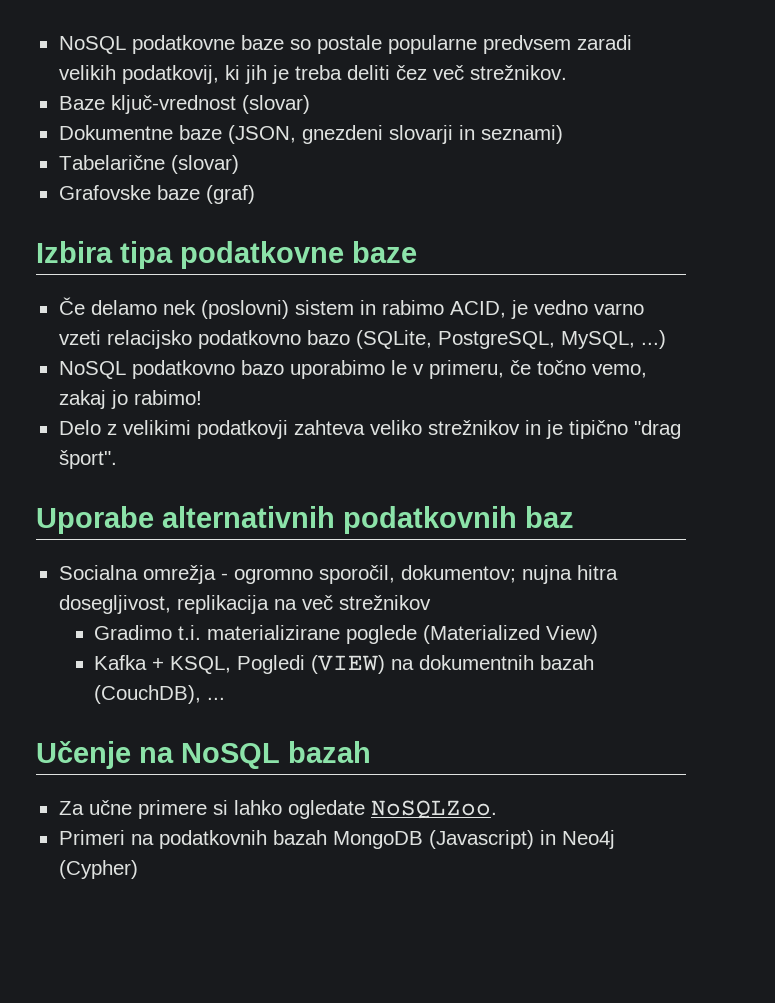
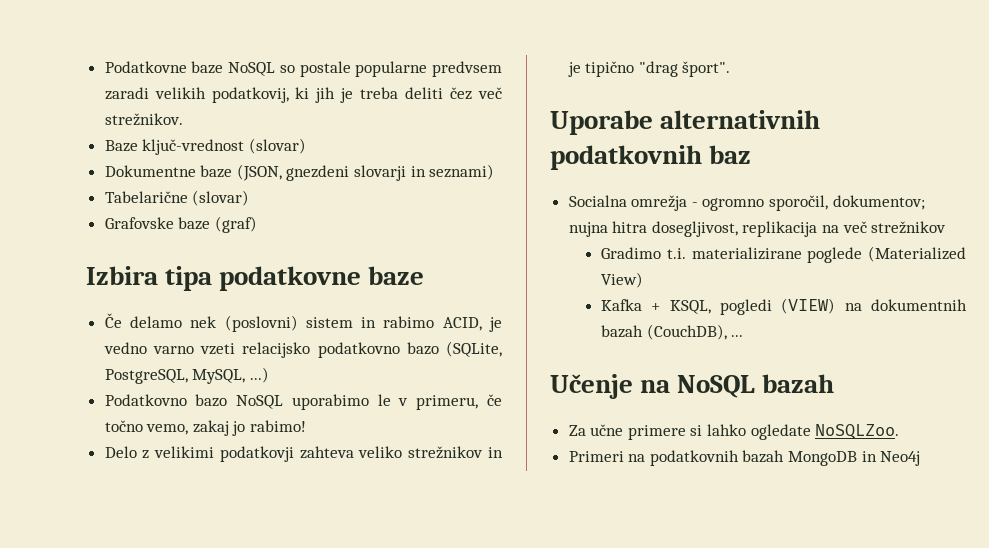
[58,35,284,54] NoSQL podatkovne baze -> [104,61,276,76] Podatkovne baze NoSQL
[58,360,284,379] NoSQL podatkovno bazo -> [104,394,284,409] Podatkovno bazo NoSQL
[237,655,306,674] Pogledi -> [719,299,772,315] pogledi
[428,830,534,849] (Javascript) -> (858, 458) none
[58,860,138,879] (Cypher) -> (921, 458) none

